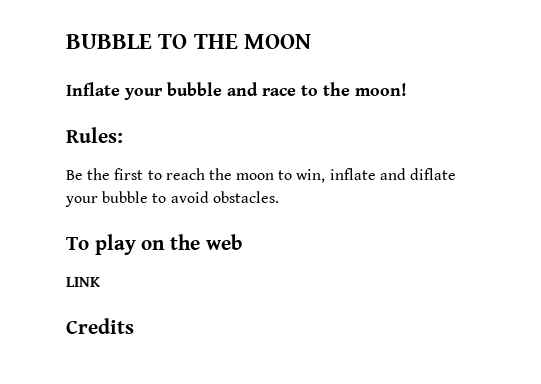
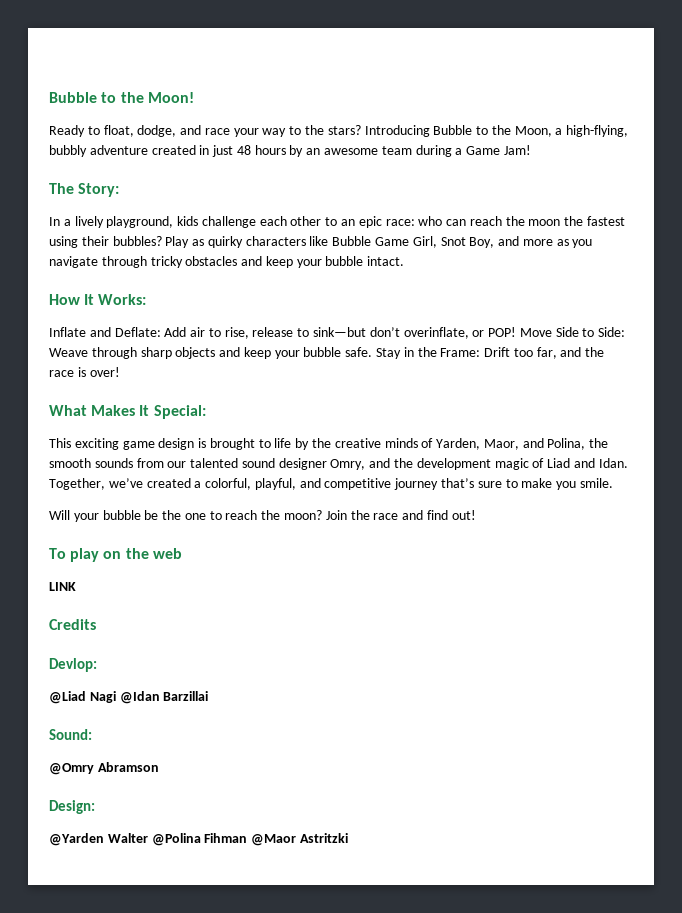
[66,34,312,49] [66,82,407,100] [66,127,123,143] [66,168,457,183] [65,191,279,207] BUBBLE TO THE MOON // Inflate your bubble and race to the moon! // Rules: // Be the first to reach the moon to win, inflate and diflate your bubble to avoid obstacles. -> [49,92,194,103] [49,125,629,137] [49,145,531,157] [49,183,120,197] [49,216,626,228] [49,236,593,248] [49,256,405,268] [49,294,147,305] [49,327,626,339] [49,347,605,359] [49,367,120,377] [49,405,206,419] [49,438,609,450] [49,458,628,470] [49,478,613,490] [49,510,476,522] Bubble to the Moon! // Ready to float, dodge, and race your way to the stars? Introducing Bubble to the Moon, a high-flying, bubbly adventure created in just 48 hours by an awesome team during a Game Jam! // The Story: // In a lively playground, kids challenge each other to an epic race: who can reach the moon the fastest using their bubbles? Play as quirky characters like Bubble Game Girl, Snot Boy, and more as you navigate through tricky obstacles and keep your bubble intact. // How It Works: // Inflate and Deflate: Add air to rise, release to sink—but don’t overinflate, or POP! Move Side to Side: Weave through sharp objects and keep your bubble safe. Stay in the Frame: Drift too far, and the race is over! // What Makes It Special: // This exciting game design is brought to life by the creative minds of Yarden, Maor, and Polina, the smooth sounds from our talented sound designer Omry, and the development magic of Liad and Idan. Together, we’ve created a colorful, playful, and competitive journey that’s sure to make you smile. // Will your bubble be the one to reach the moon? Join the race and find out!
(134, 326) none -> [49,658,97,672] [49,691,209,704] [49,729,92,740] [49,762,159,775] [49,800,95,814] [49,833,348,846] // Devlop: // @Liad Nagi @Idan Barzillai // Sound: // @Omry Abramson // Design: // @Yarden Walter @Polina Fihman @Maor Astritzki

